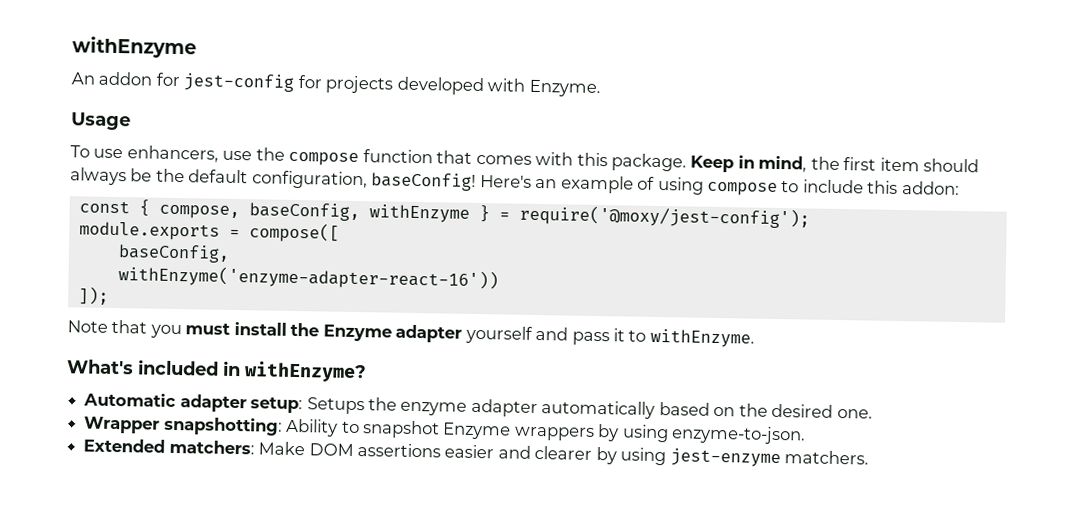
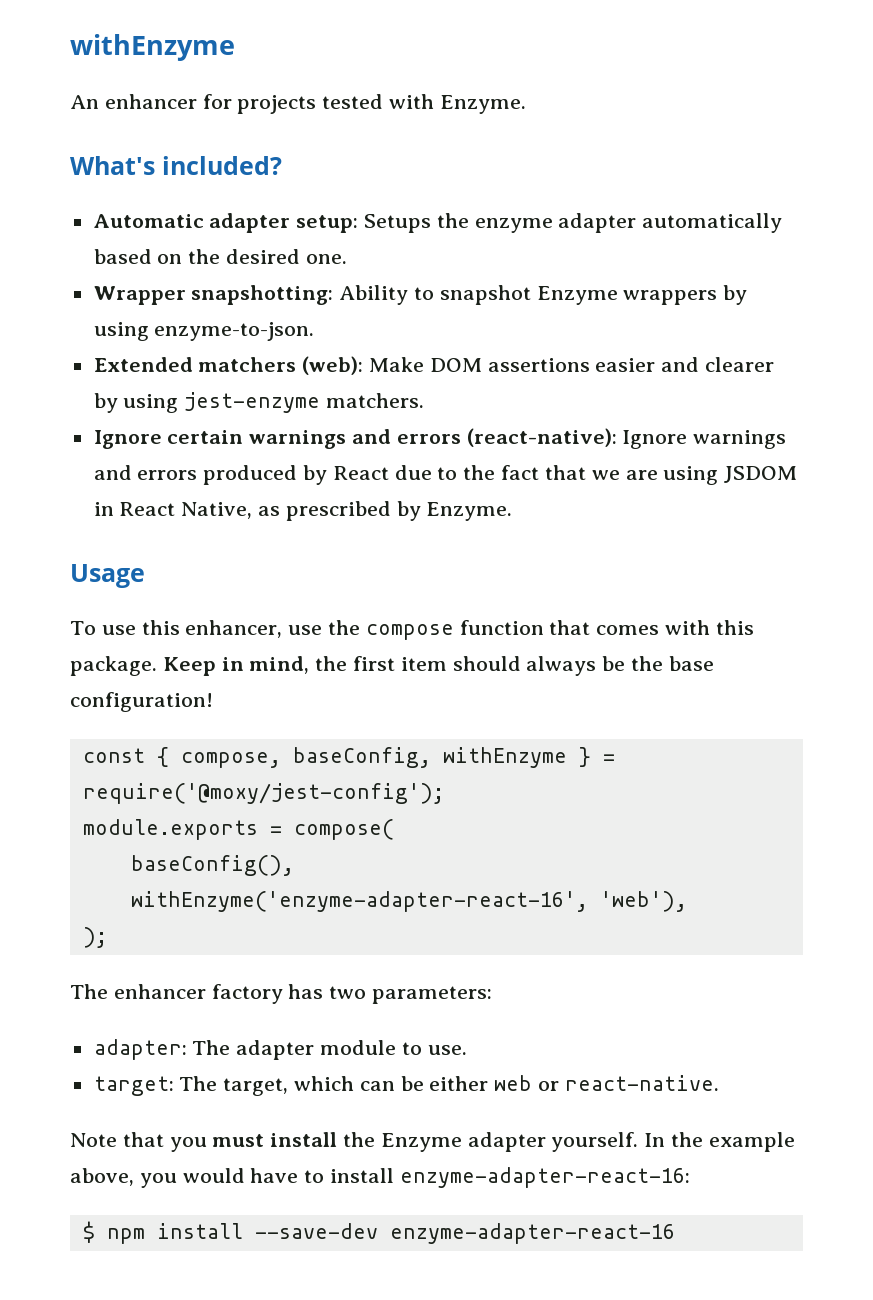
[98,71,295,92] addon for jest-config -> [104,94,197,109] enhancer
[396,76,484,96] developed -> [322,94,384,109] tested
[71,112,131,131] [70,145,980,173] [70,167,960,196] [78,199,810,229] [78,221,340,243] [117,244,230,263] [117,265,499,291] [77,286,109,305] [67,319,755,348] [67,359,367,383] Usage // To use enhancers, use the compose function that comes with this package. Keep in mind, the first item should always be the default configuration, baseConfig! Here's an example of using compose to include this addon: // const { compose, baseConfig, withEnzyme } = require('@moxy/jest-config'); // module.exports = compose([ // baseConfig, // withEnzyme('enzyme-adapter-react-16')) // ]); // Note that you must install the Enzyme adapter yourself and pass it to withEnzyme. // What's included in withEnzyme? -> [70,156,282,175] What's included?
[168,439,255,455] matchers: -> [198,356,364,375] matchers (web):
(870, 457) none -> [93,428,787,449] [93,465,798,485] [93,501,513,521] [70,564,145,588] [70,620,754,640] [70,656,714,676] [70,692,213,712] [82,747,615,768] [82,783,444,804] [82,819,394,840] [130,855,294,876] [130,891,687,912] [82,927,107,948] [70,984,493,1004] [93,1039,467,1060] [93,1075,719,1096] [70,1132,795,1152] [70,1167,690,1188] [82,1221,675,1244] // Ignore certain warnings and errors (react-native): Ignore warnings and errors produced by React due to the fact that we are using JSDOM in React Native, as prescribed by Enzyme. // Usage // To use this enhancer, use the compose function that comes with this package. Keep in mind, the first item should always be the base configuration! // const { compose, baseConfig, withEnzyme } = require('@moxy/jest-config'); // module.exports = compose( // baseConfig(), // withEnzyme('enzyme-adapter-react-16', 'web'), // ); // The enhancer factory has two parameters: // adapter: The adapter module to use. // target: The target, which can be either web or react-native. // Note that you must install the Enzyme adapter yourself. In the example above, you would have to install enzyme-adapter-react-16: // $ npm install --save-dev enzyme-adapter-react-16

